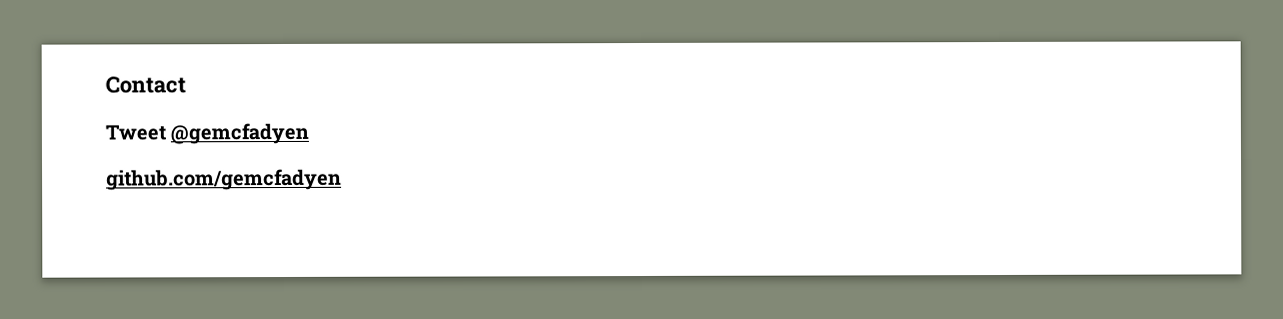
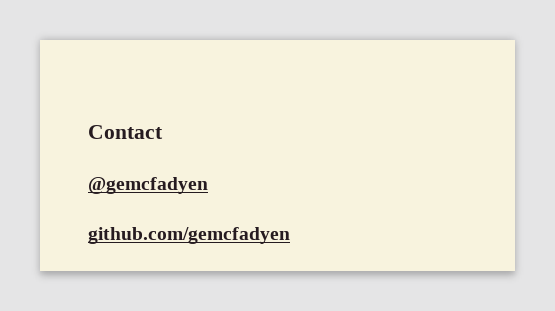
[105,124,166,141] Tweet -> (163, 132) none

